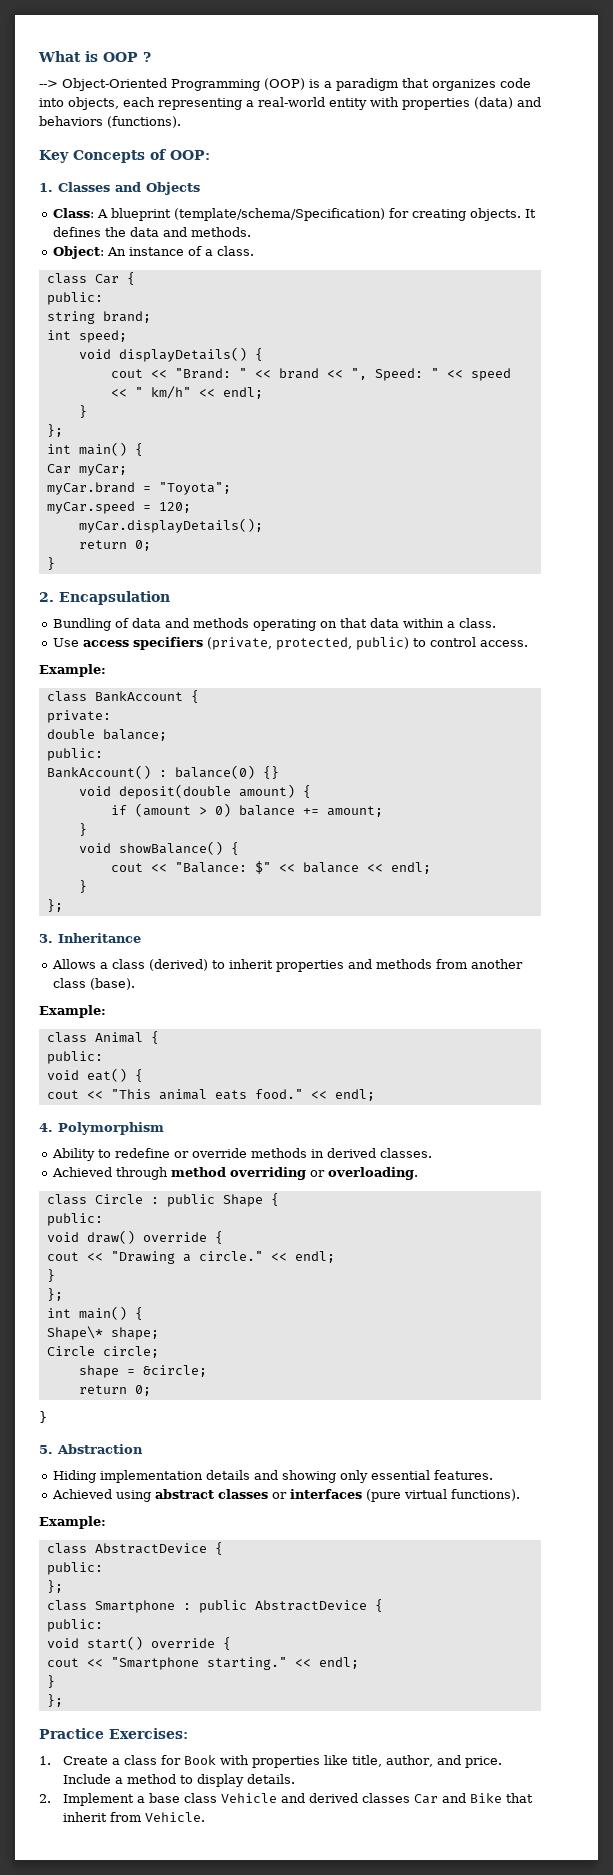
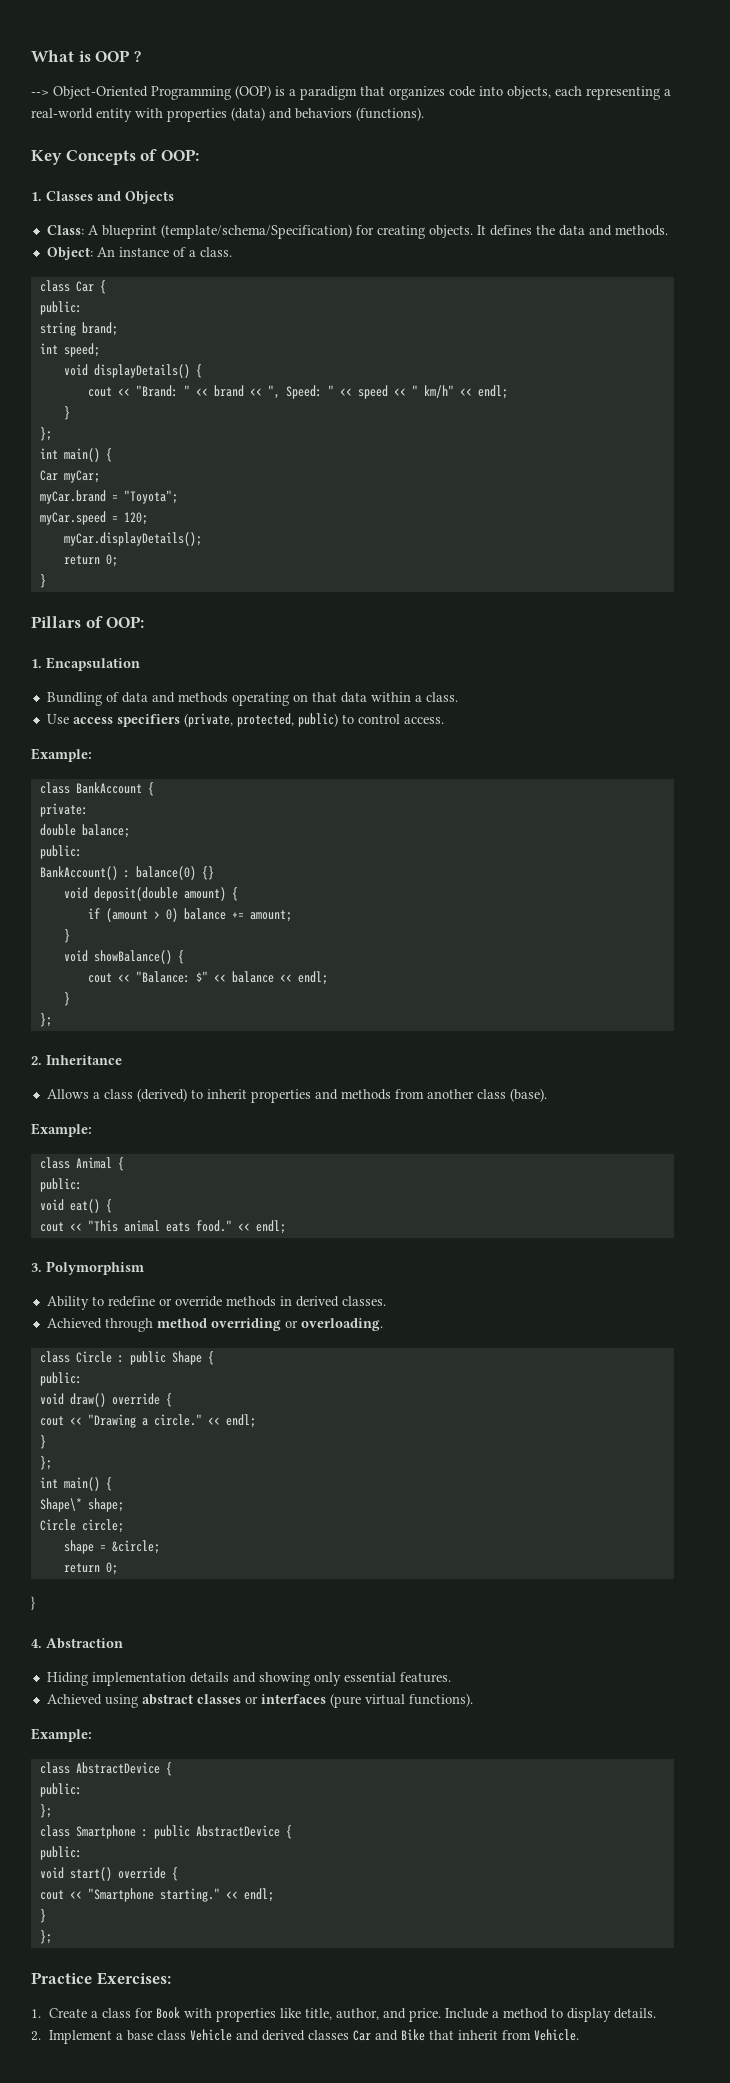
[39,592,54,602] 2. -> [31,616,145,628] [31,659,42,668] Pillars of OOP: // 1.
[39,934,53,943] 3. -> [31,1056,42,1065] 2.
[39,1123,53,1132] 4. -> [31,1263,42,1272] 3.
[39,1445,53,1454] 5. -> [31,1639,42,1648] 4.

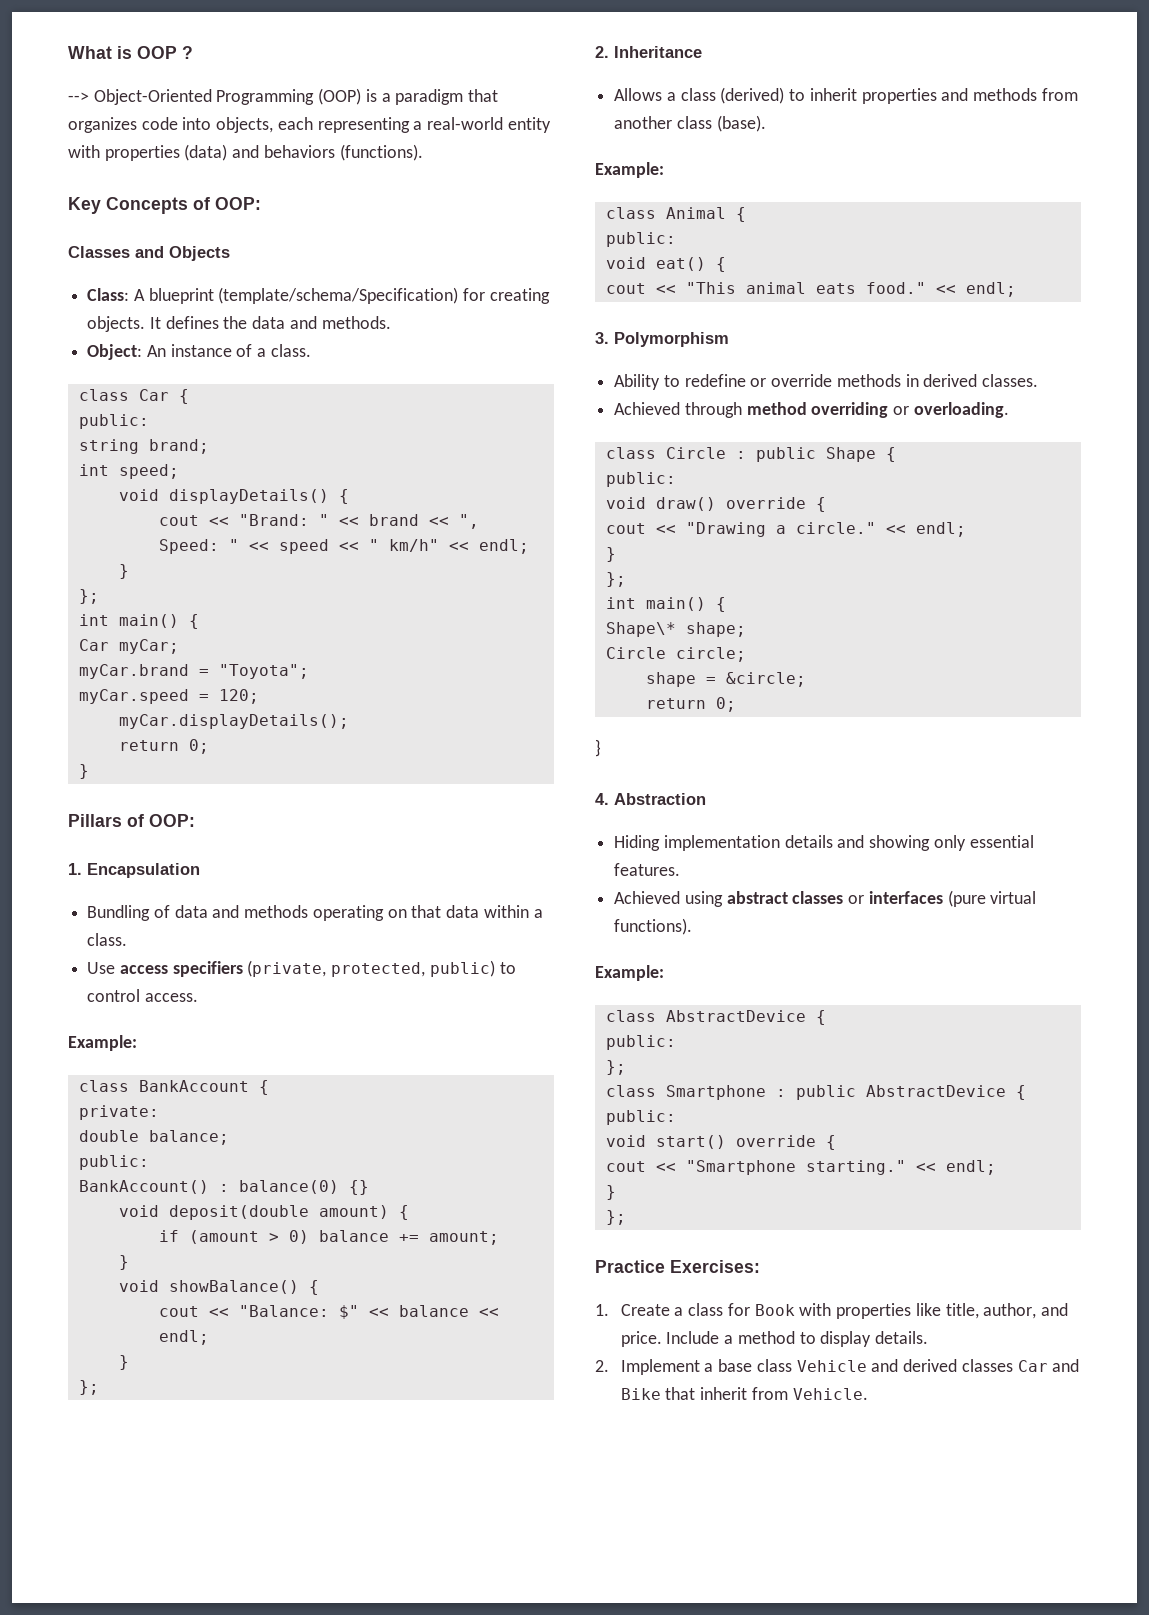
[31,192,42,201] 1. -> (261, 203) none

